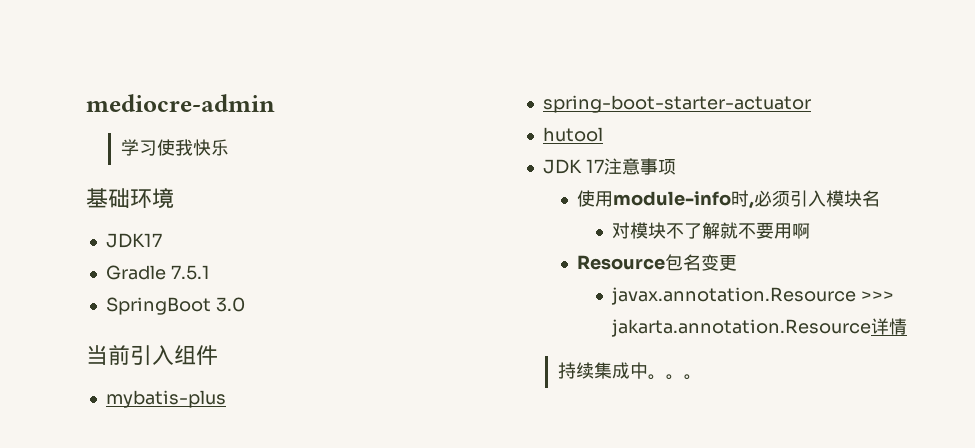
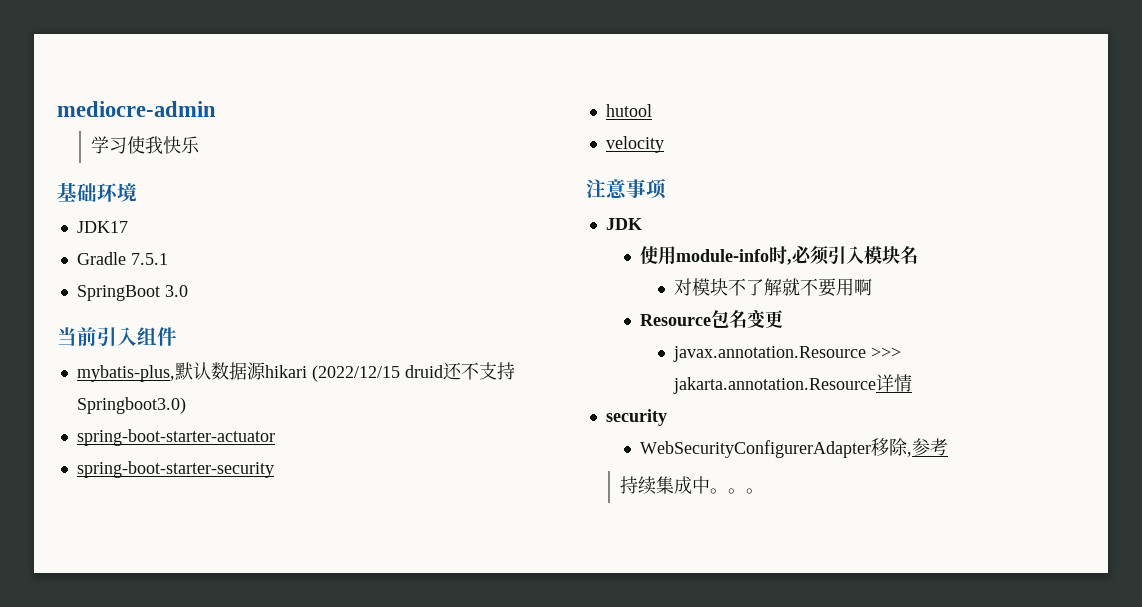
[105,390,226,408] mybatis-plus -> [76,362,515,382] [76,397,186,414] mybatis-plus,默认数据源hikari (2022/12/15 druid还不支持Springboot3.0)
(811, 104) none -> [76,461,274,478] // spring-boot-starter-security
[542,159,604,174] JDK 17 -> [605,136,664,153] velocity //
(676, 167) none -> [605,218,642,230] // JDK
(908, 326) none -> [605,409,667,426] [640,438,949,458] // security // WebSecurityConfigurerAdapter移除,参考

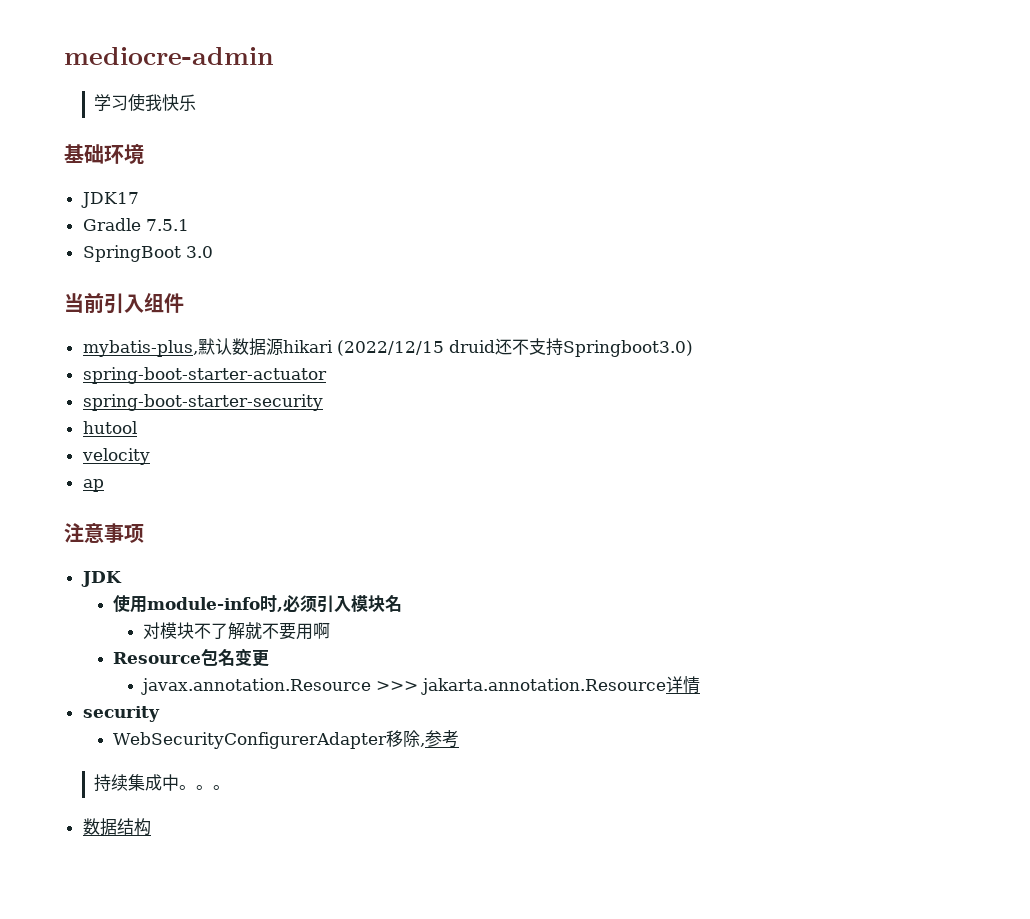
(664, 144) none -> [82,479,104,492] // ap
(765, 491) none -> [82,818,151,836] // 数据结构

